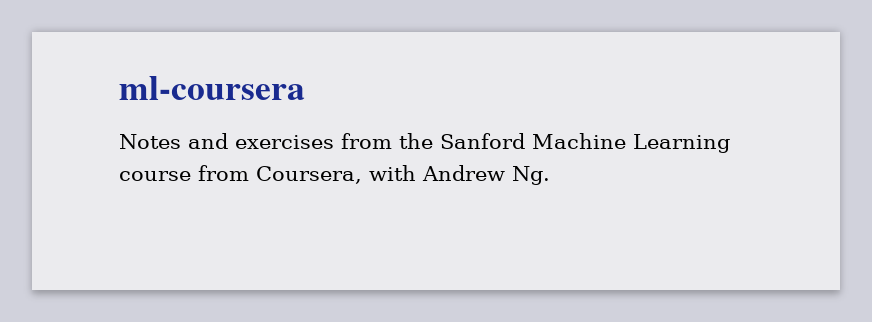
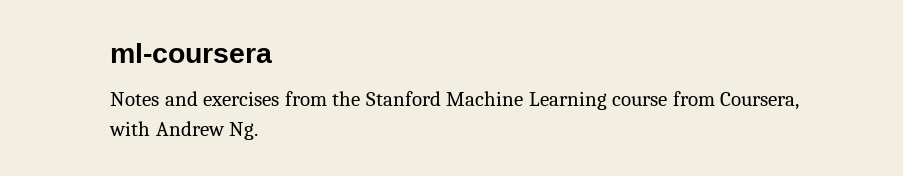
[440,133,525,149] Sanford -> [365,91,441,106] Stanford

